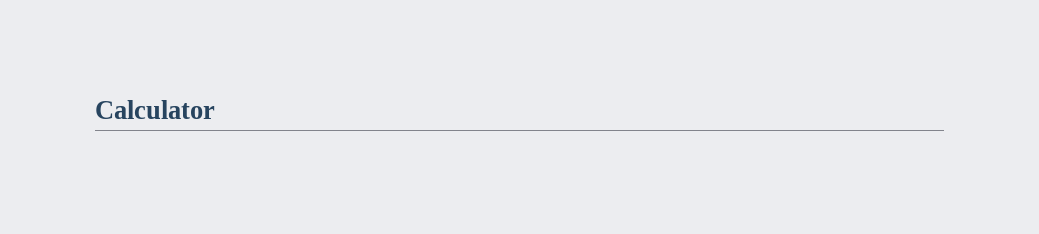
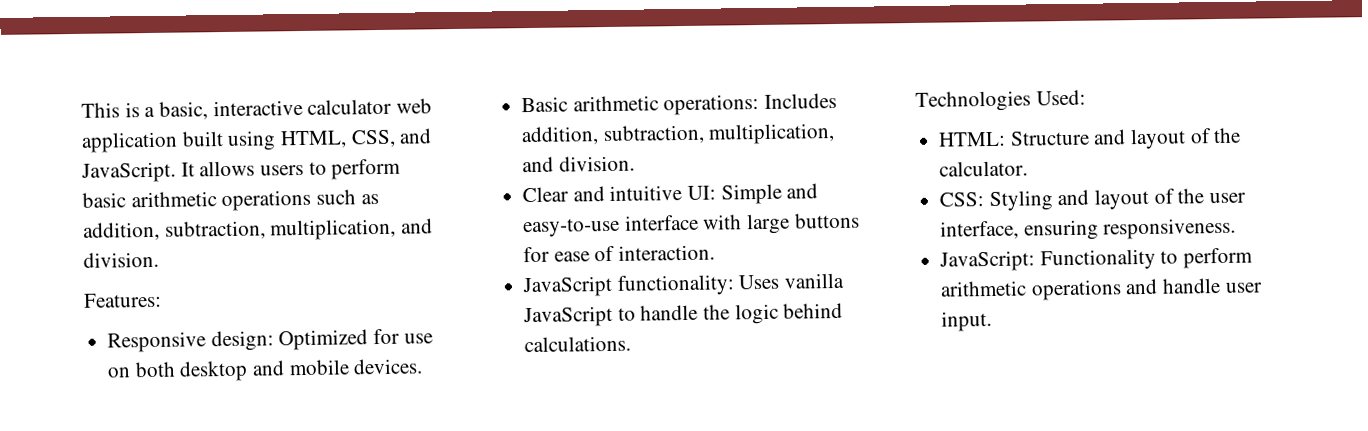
[95,100,215,119] Calculator -> [81,98,433,120] [81,128,433,153] [81,158,402,183] [82,189,379,212] [83,218,434,241] [83,251,159,268] [83,292,162,308] [107,328,433,353] [107,358,424,382] [521,92,838,116] [521,123,836,146] [522,155,635,173] [522,183,819,205] [523,212,860,238] [523,244,716,263] [522,272,845,298] [523,302,844,328] [524,335,632,353] [915,89,1086,112] [938,127,1242,150] [939,160,1029,177] [939,188,1247,212] [940,217,1237,241] [939,247,1254,272] [940,277,1263,301] [941,310,993,332] This is a basic, interactive calculator web application built using HTML, CSS, and JavaScript. It allows users to perform basic arithmetic operations such as addition, subtraction, multiplication, and division. // Features: // Responsive design: Optimized for use on both desktop and mobile devices. // Basic arithmetic operations: Includes addition, subtraction, multiplication, and division. // Clear and intuitive UI: Simple and easy-to-use interface with large buttons for ease of interaction. // JavaScript functionality: Uses vanilla JavaScript to handle the logic behind calculations. // Technologies Used: // HTML: Structure and layout of the calculator. // CSS: Styling and layout of the user interface, ensuring responsiveness. // JavaScript: Functionality to perform arithmetic operations and handle user input.

